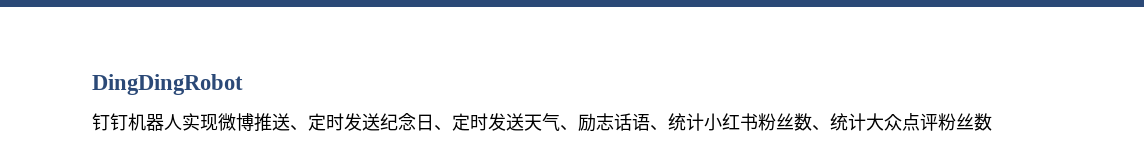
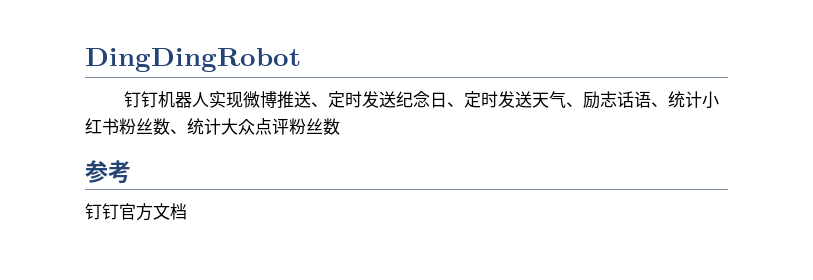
(992, 122) none -> [85,160,131,184] [85,203,187,221] // 参考 // 钉钉官方文档

